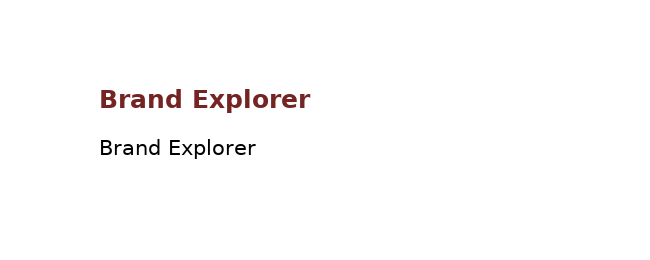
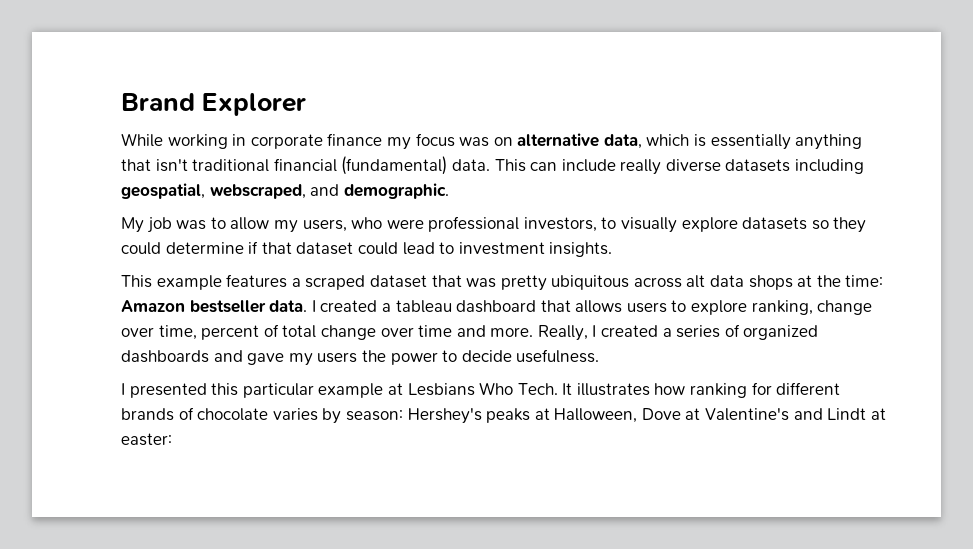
[99,139,256,159] Brand Explorer -> [121,133,863,150] [121,156,865,175] [121,183,449,199] [121,216,867,233] [121,241,613,257] [121,274,884,291] [121,300,873,315] [121,324,819,341] [121,349,600,366] [121,382,841,398] [121,407,886,424] [121,433,172,446] While working in corporate finance my focus was on alternative data, which is essentially anything that isn't traditional financial (fundamental) data. This can include really diverse datasets including geospatial, webscraped, and demographic. // My job was to allow my users, who were professional investors, to visually explore datasets so they could determine if that dataset could lead to investment insights. // This example features a scraped dataset that was pretty ubiquitous across alt data shops at the time: Amazon bestseller data. I created a tableau dashboard that allows users to explore ranking, change over time, percent of total change over time and more. Really, I created a series of organized dashboards and gave my users the power to decide usefulness. // I presented this particular example at Lesbians Who Tech. It illustrates how ranking for different brands of chocolate varies by season: Hershey's peaks at Halloween, Dove at Valentine's and Lindt at easter:

